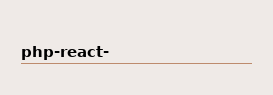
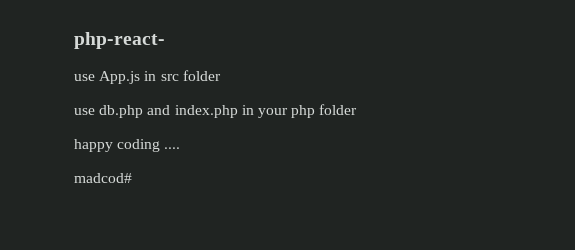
(109, 53) none -> [74,70,221,84] [74,104,358,118] [74,139,181,152] [74,173,132,183] // use App.js in src folder // use db.php and index.php in your php folder // happy coding .... // madcod#

